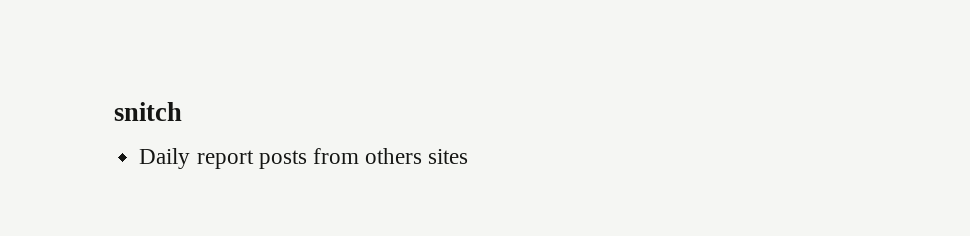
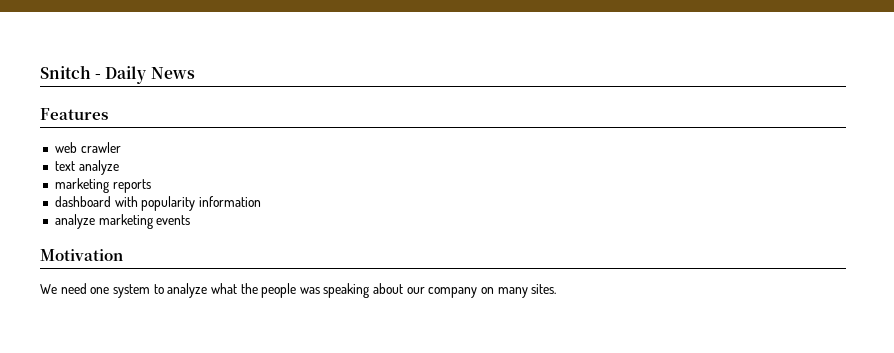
[114,102,182,121] [139,148,469,169] snitch // Daily report posts from others sites -> [40,65,195,84] [40,108,108,120] [54,142,121,153] [54,160,119,175] [54,178,151,193] [54,196,261,211] [54,214,191,229] [40,249,123,261] [40,283,557,298] Snitch - Daily News // Features // web crawler // text analyze // marketing reports // dashboard with popularity information // analyze marketing events // Motivation // We need one system to analyze what the people was speaking about our company on many sites.

